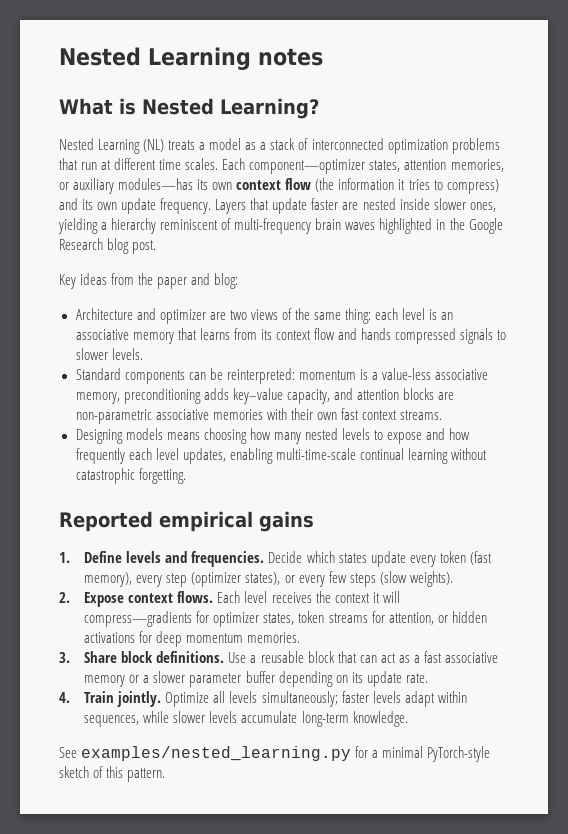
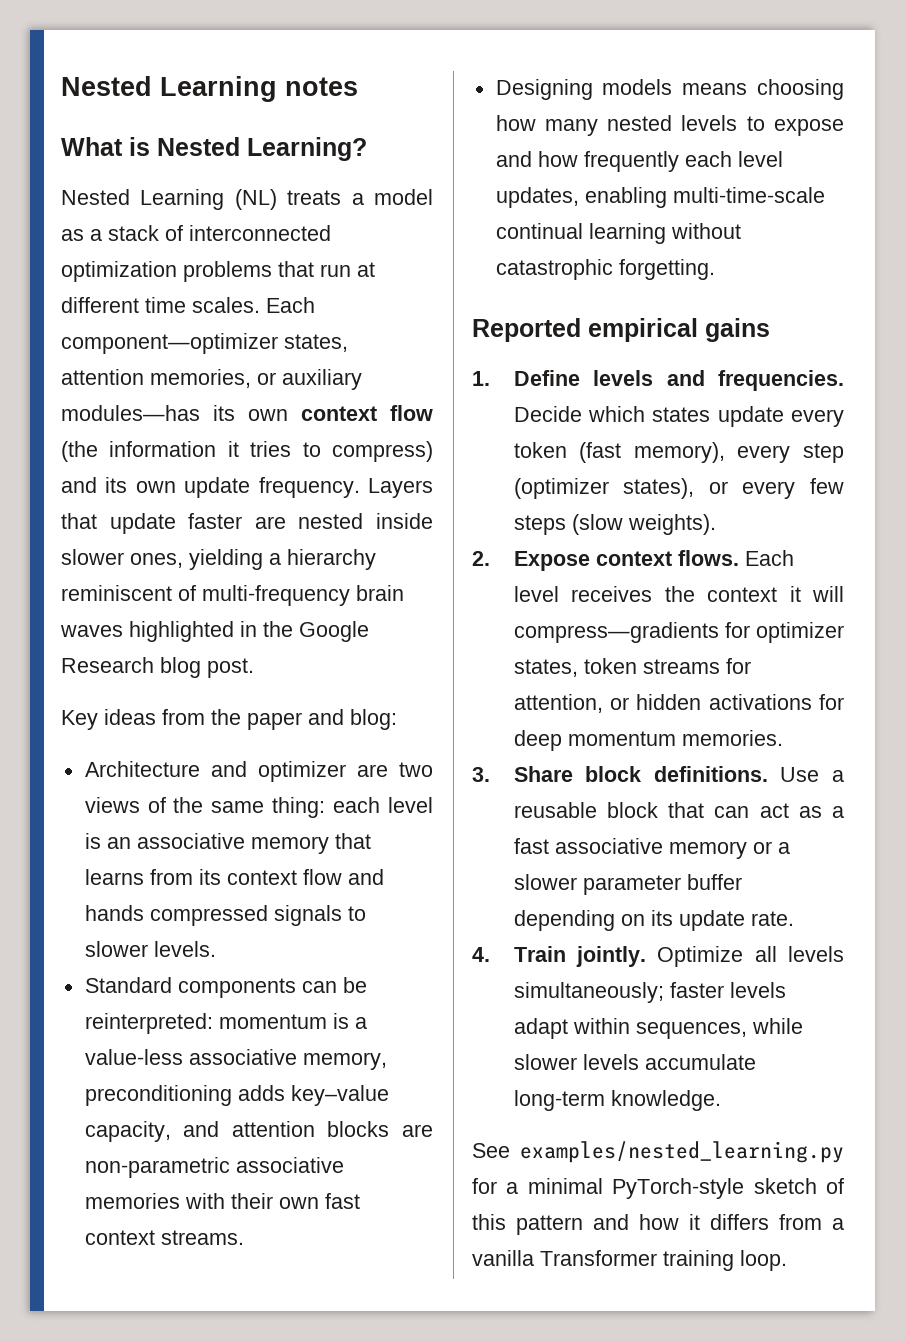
[127,768,166,782] pattern. -> [516,1214,844,1235] [472,1250,787,1271] pattern and how it differs from a vanilla Transformer training loop.

